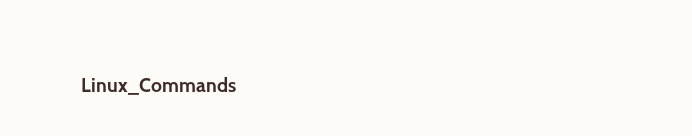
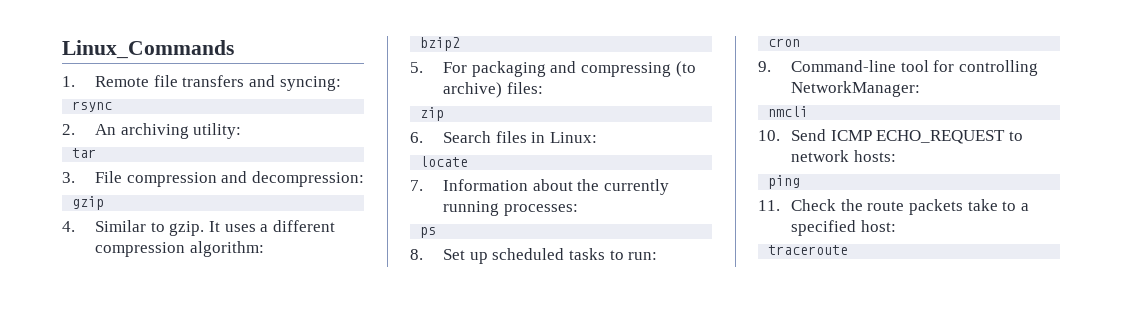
(236, 86) none -> [62,75,341,91] [72,101,113,112] [62,123,242,139] [72,148,97,158] [62,171,364,187] [72,196,105,210] [62,220,335,236] [95,241,264,257] [420,37,461,51] [410,61,696,77] [443,82,543,98] [420,107,445,121] [410,131,597,143] [420,156,469,167] [410,179,669,195] [443,201,578,216] [420,227,437,238] [410,248,658,264] [768,38,801,47] [758,60,1038,76] [791,81,921,97] [768,106,809,117] [758,129,1023,144] [791,150,896,162] [768,175,801,189] [758,199,1029,215] [791,220,896,236] [768,245,849,255] // 1. Remote file transfers and syncing: // rsync // 2. An archiving utility: // tar // 3. File compression and decompression: // gzip // 4. Similar to gzip. It uses a different compression algorithm: // bzip2 // 5. For packaging and compressing (to archive) files: // zip // 6. Search files in Linux: // locate // 7. Information about the currently running processes: // ps // 8. Set up scheduled tasks to run: // cron // 9. Command-line tool for controlling NetworkManager: // nmcli // 10. Send ICMP ECHO_REQUEST to network hosts: // ping // 11. Check the route packets take to a specified host: // traceroute

